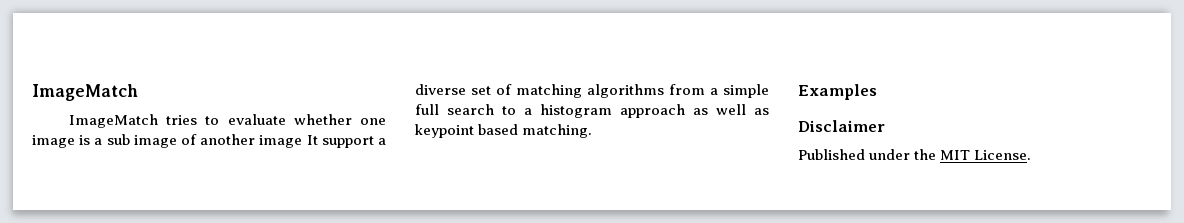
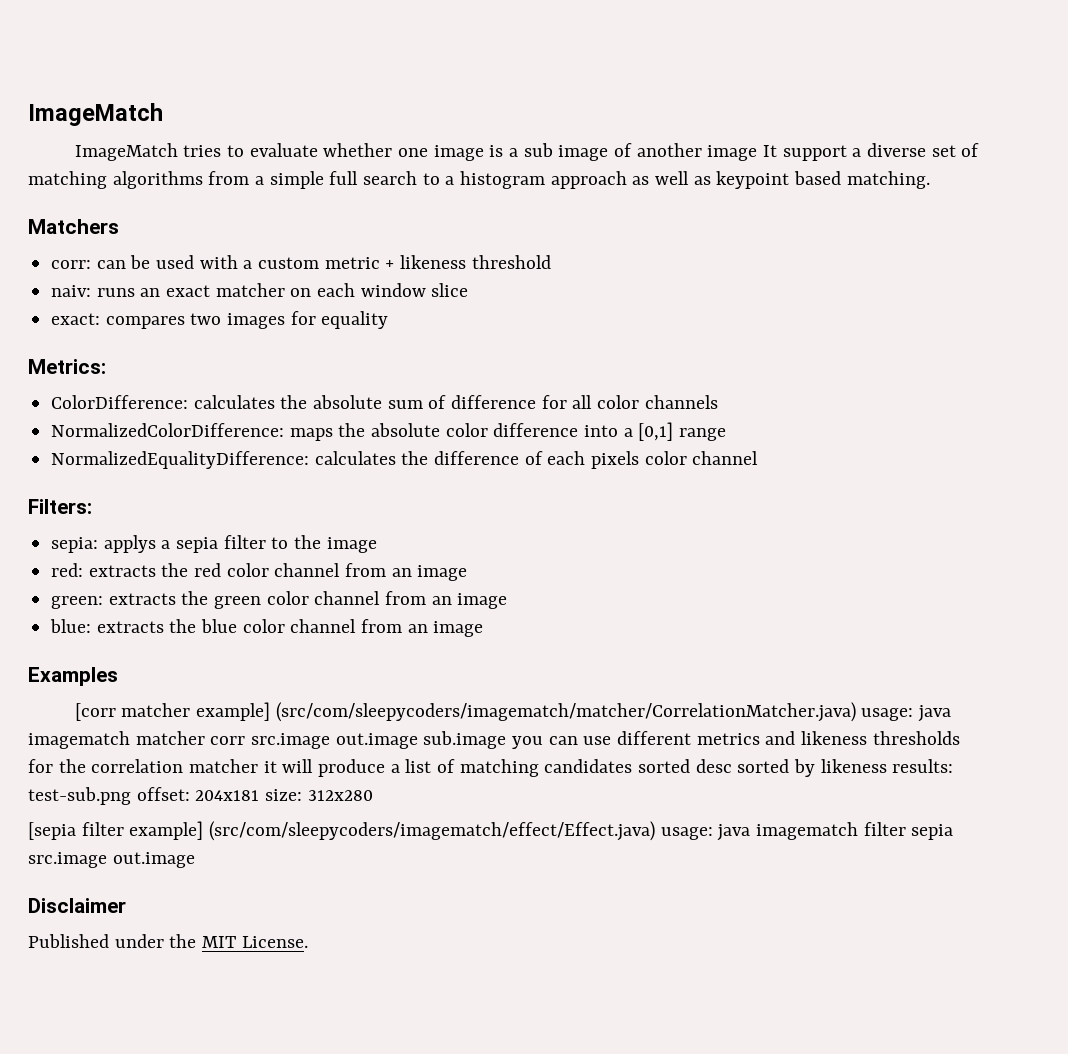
[798,84,877,100] Examples -> [28,219,119,234] [51,255,551,269] [51,283,469,297] [51,311,389,329] [28,359,106,374] [51,395,718,409] [51,422,727,441] [51,451,759,469] [28,499,92,514] [51,535,377,553] [51,563,468,581] [51,591,508,609] [50,619,484,637] [28,667,118,686] [74,702,951,722] [28,731,960,749] [28,759,954,777] [28,787,373,805] [28,821,954,841] [28,852,195,868] Matchers // corr: can be used with a custom metric + likeness threshold // naiv: runs an exact matcher on each window slice // exact: compares two images for equality // Metrics: // ColorDifference: calculates the absolute sum of difference for all color channels // NormalizedColorDifference: maps the absolute color difference into a [0,1] range // NormalizedEqualityDifference: calculates the difference of each pixels color channel // Filters: // sepia: applys a sepia filter to the image // red: extracts the red color channel from an image // green: extracts the green color channel from an image // blue: extracts the blue color channel from an image // Examples // [corr matcher example] (src/com/sleepycoders/imagematch/matcher/CorrelationMatcher.java) usage: java imagematch matcher corr src.image out.image sub.image you can use different metrics and likeness thresholds for the correlation matcher it will produce a list of matching candidates sorted desc sorted by likeness results: test-sub.png offset: 204x181 size: 312x280 // [sepia filter example] (src/com/sleepycoders/imagematch/effect/Effect.java) usage: java imagematch filter sepia src.image out.image

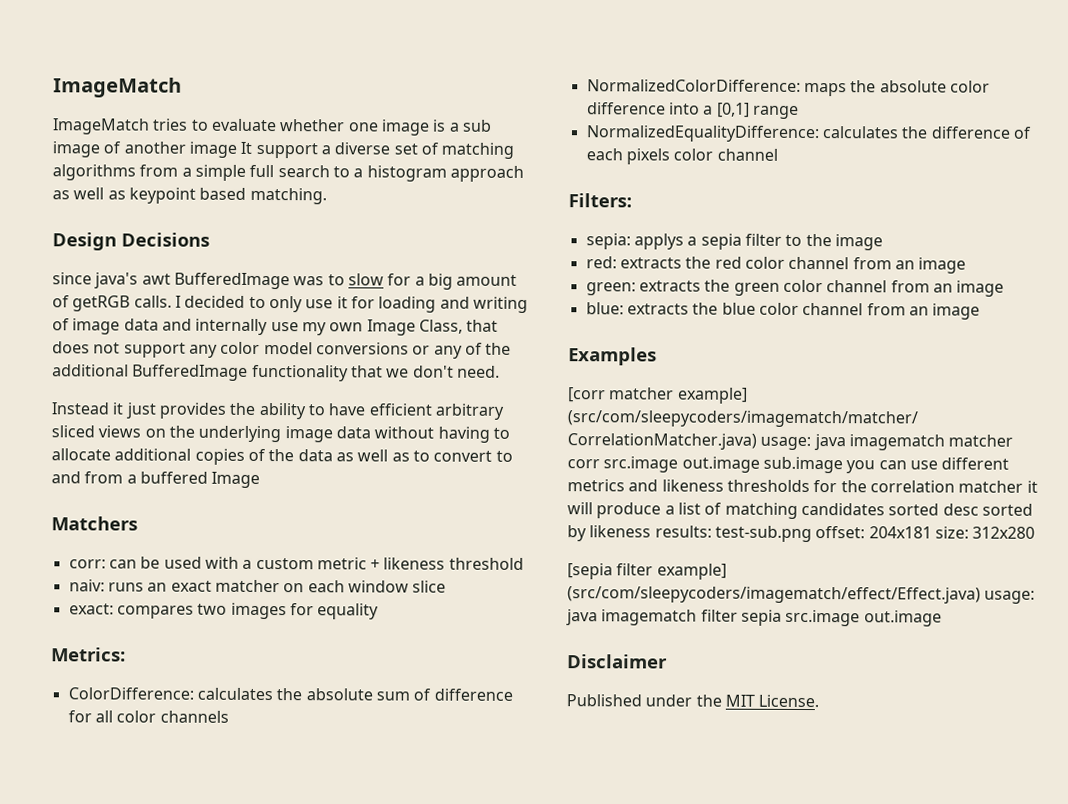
(930, 180) none -> [52,232,210,251] [52,272,518,290] [52,295,528,313] [52,318,499,336] [52,341,512,359] [52,364,500,382] [51,402,504,420] [51,425,510,443] [51,448,513,465] [51,471,261,488] // Design Decisions // since java's awt BufferedImage was to slow for a big amount of getRGB calls. I decided to only use it for loading and writing of image data and internally use my own Image Class, that does not support any color model conversions or any of the additional BufferedImage functionality that we don't need. // Instead it just provides the ability to have efficient arbitrary sliced views on the underlying image data without having to allocate additional copies of the data as well as to convert to and from a buffered Image

